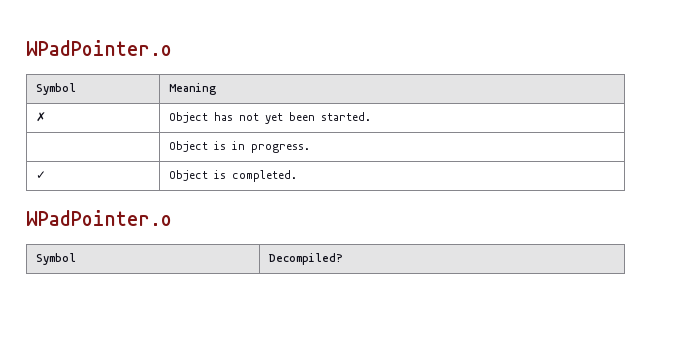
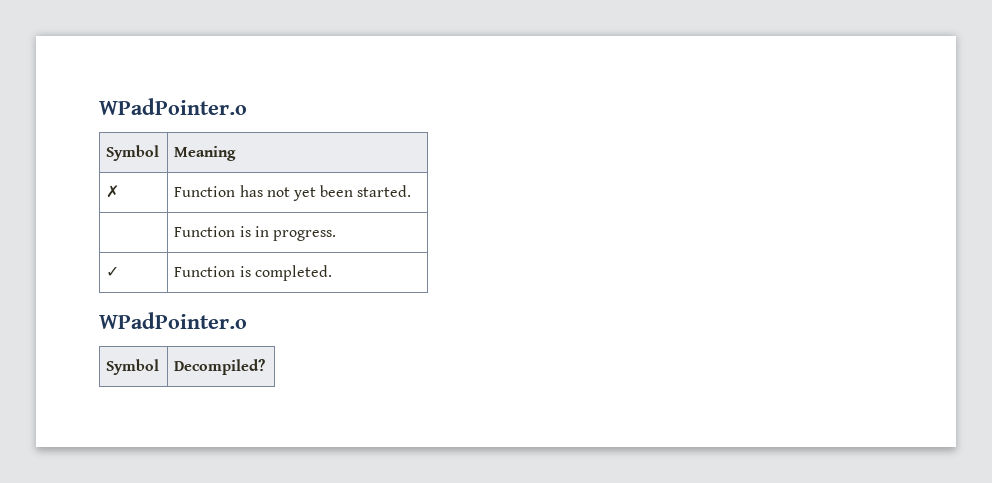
[169,112,209,123] Object -> [174,186,236,197] Function
[169,141,209,152] Object -> [174,226,236,237] Function
[169,170,209,181] Object -> [174,266,236,277] Function

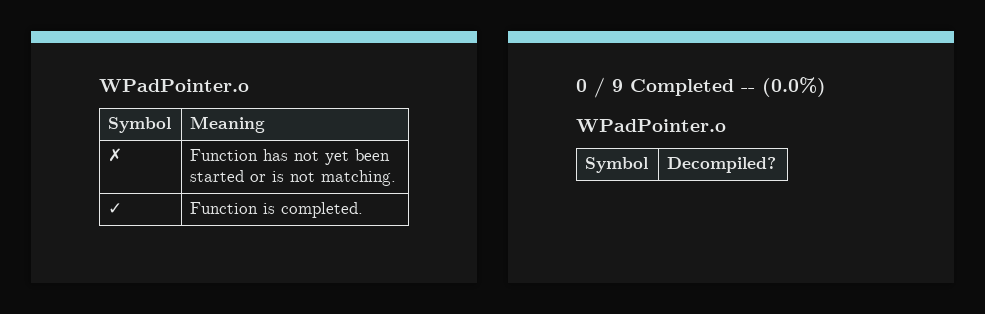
[357,185,412,197] [174,226,337,241] started. // | Function is in progress. -> [190,170,397,186] started or is not matching.
(332, 273) none -> [576,77,826,98] // 0 / 9 Completed -- (0.0%)

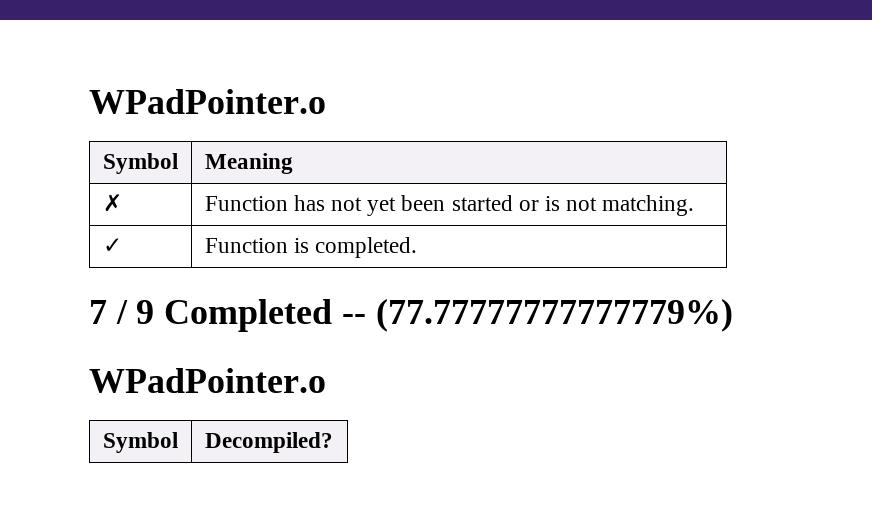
[576,79,587,92] 0 -> [89,300,107,324] 7
[762,77,826,97] (0.0%) -> [375,299,733,332] (77.77777777777779%)

